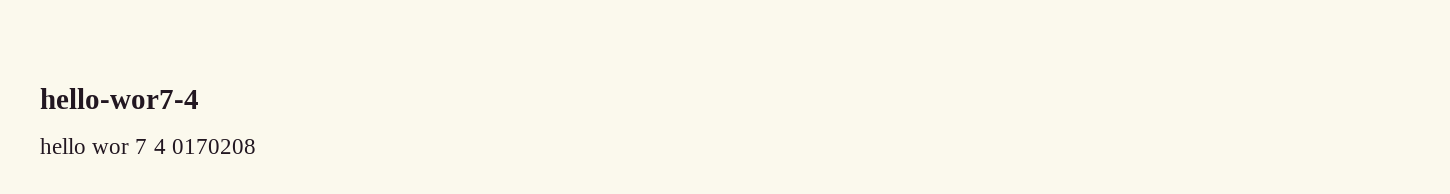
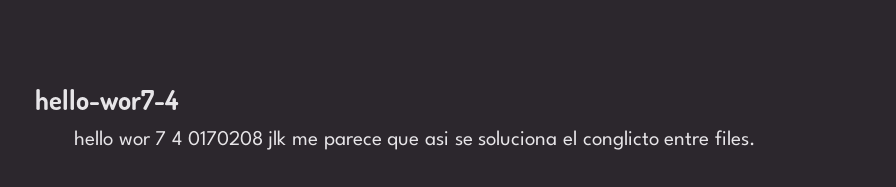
(256, 146) none -> [266,130,756,150] jlk me parece que asi se soluciona el conglicto entre files.

